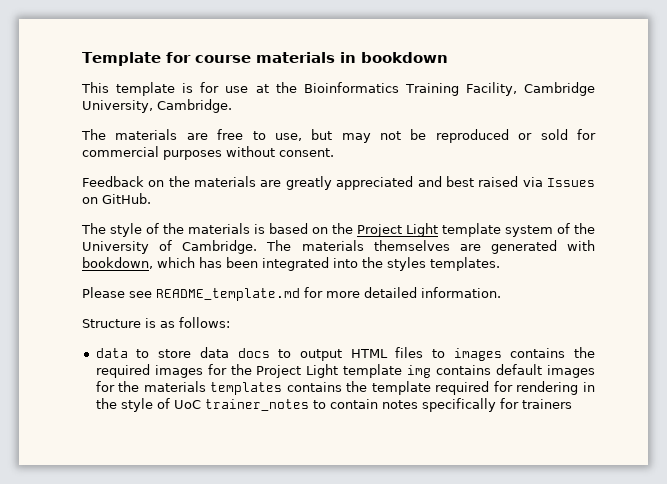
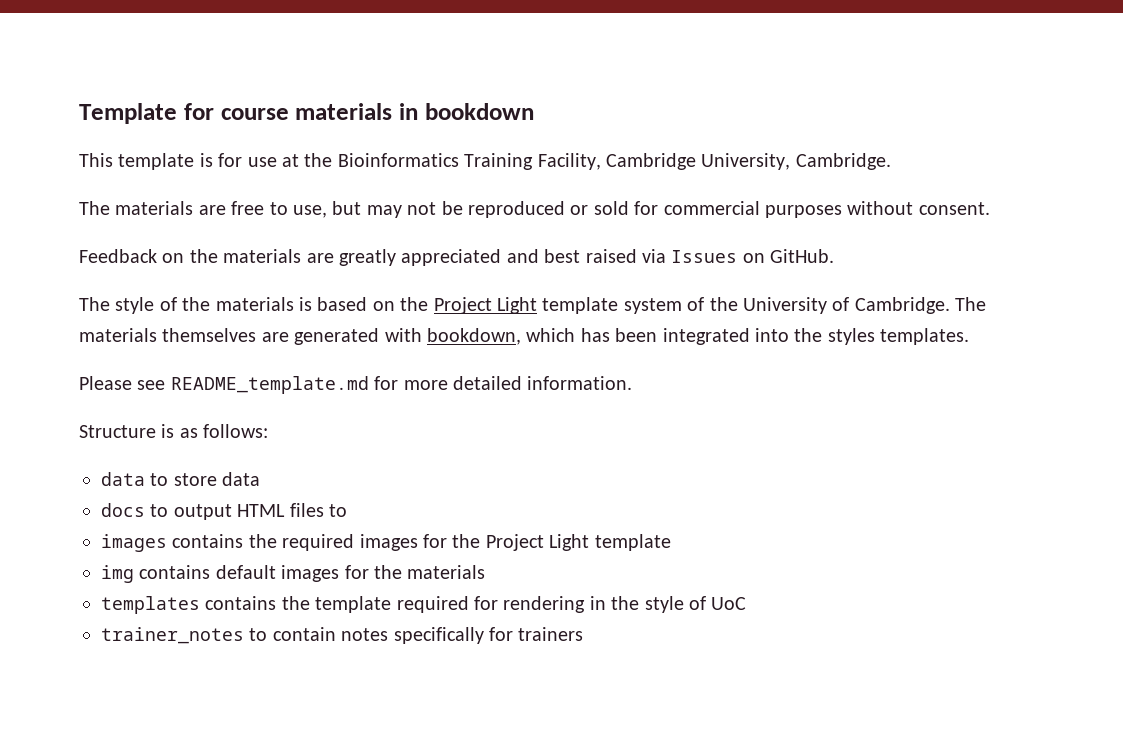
(229, 352) none -> (261, 479) //
(445, 353) none -> (347, 510) //
(403, 371) none -> (671, 542) //
(206, 386) none -> (486, 572) //
(201, 404) none -> (747, 603) //

